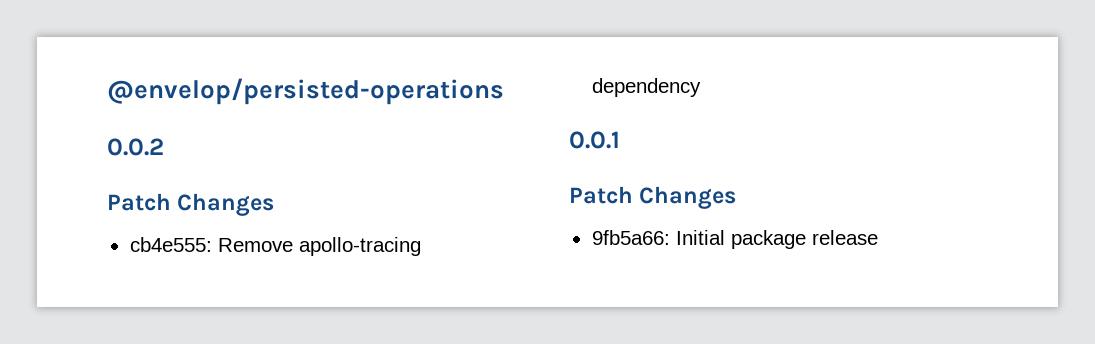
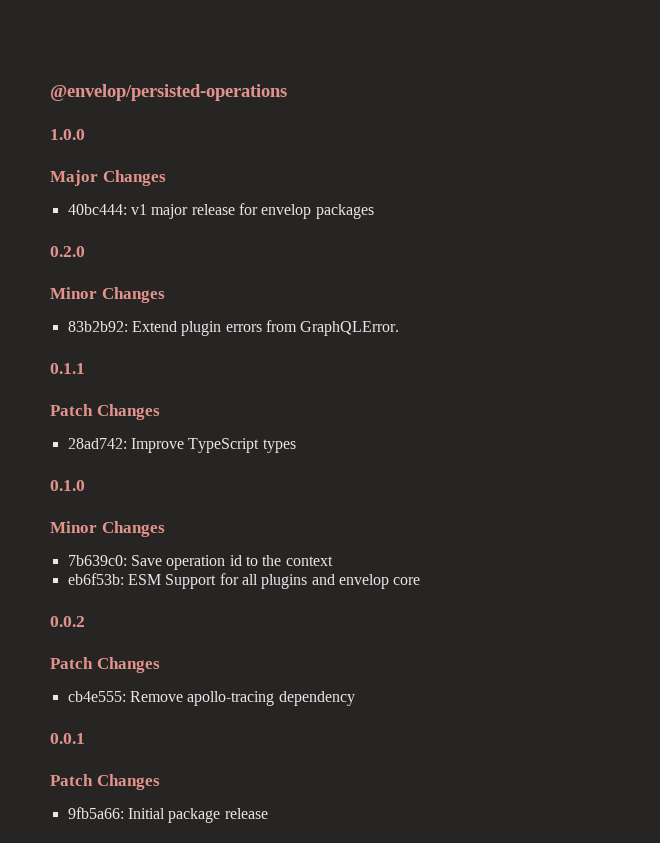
(504, 91) none -> [50,129,85,140] [50,170,166,186] [67,203,374,219] [50,246,85,257] [50,287,165,303] [67,320,400,336] [50,363,85,374] [50,404,160,420] [67,438,296,453] [50,480,85,491] [50,521,165,537] [67,555,333,570] [67,573,421,589] // 1.0.0 // Major Changes // 40bc444: v1 major release for envelop packages // 0.2.0 // Minor Changes // 83b2b92: Extend plugin errors from GraphQLError. // 0.1.1 // Patch Changes // 28ad742: Improve TypeScript types // 0.1.0 // Minor Changes // 7b639c0: Save operation id to the context // eb6f53b: ESM Support for all plugins and envelop core

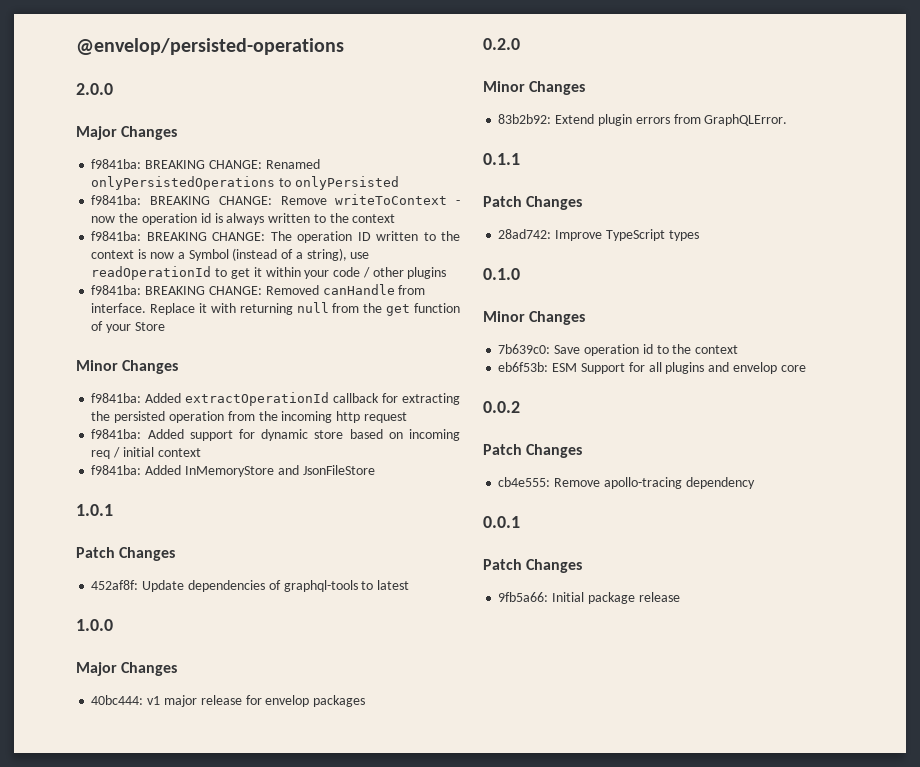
(287, 92) none -> [76,83,113,95] [76,126,178,140] [91,159,320,169] [91,176,399,190] [91,194,461,205] [91,213,396,225] [91,231,460,243] [91,248,370,261] [91,266,447,280] [91,284,426,295] [91,302,461,316] [91,321,165,333] [76,360,179,374] [91,392,461,406] [91,411,407,423] [91,429,460,441] [91,447,201,459] [91,465,375,477] [76,504,113,516] [76,547,176,561] [91,580,410,592] // 2.0.0 // Major Changes // f9841ba: BREAKING CHANGE: Renamed onlyPersistedOperations to onlyPersisted // f9841ba: BREAKING CHANGE: Remove writeToContext - now the operation id is always written to the context // f9841ba: BREAKING CHANGE: The operation ID written to the context is now a Symbol (instead of a string), use readOperationId to get it within your code / other plugins // f9841ba: BREAKING CHANGE: Removed canHandle from interface. Replace it with returning null from the get function of your Store // Minor Changes // f9841ba: Added extractOperationId callback for extracting the persisted operation from the incoming http request // f9841ba: Added support for dynamic store based on incoming req / initial context // f9841ba: Added InMemoryStore and JsonFileStore // 1.0.1 // Patch Changes // 452af8f: Update dependencies of graphql-tools to latest

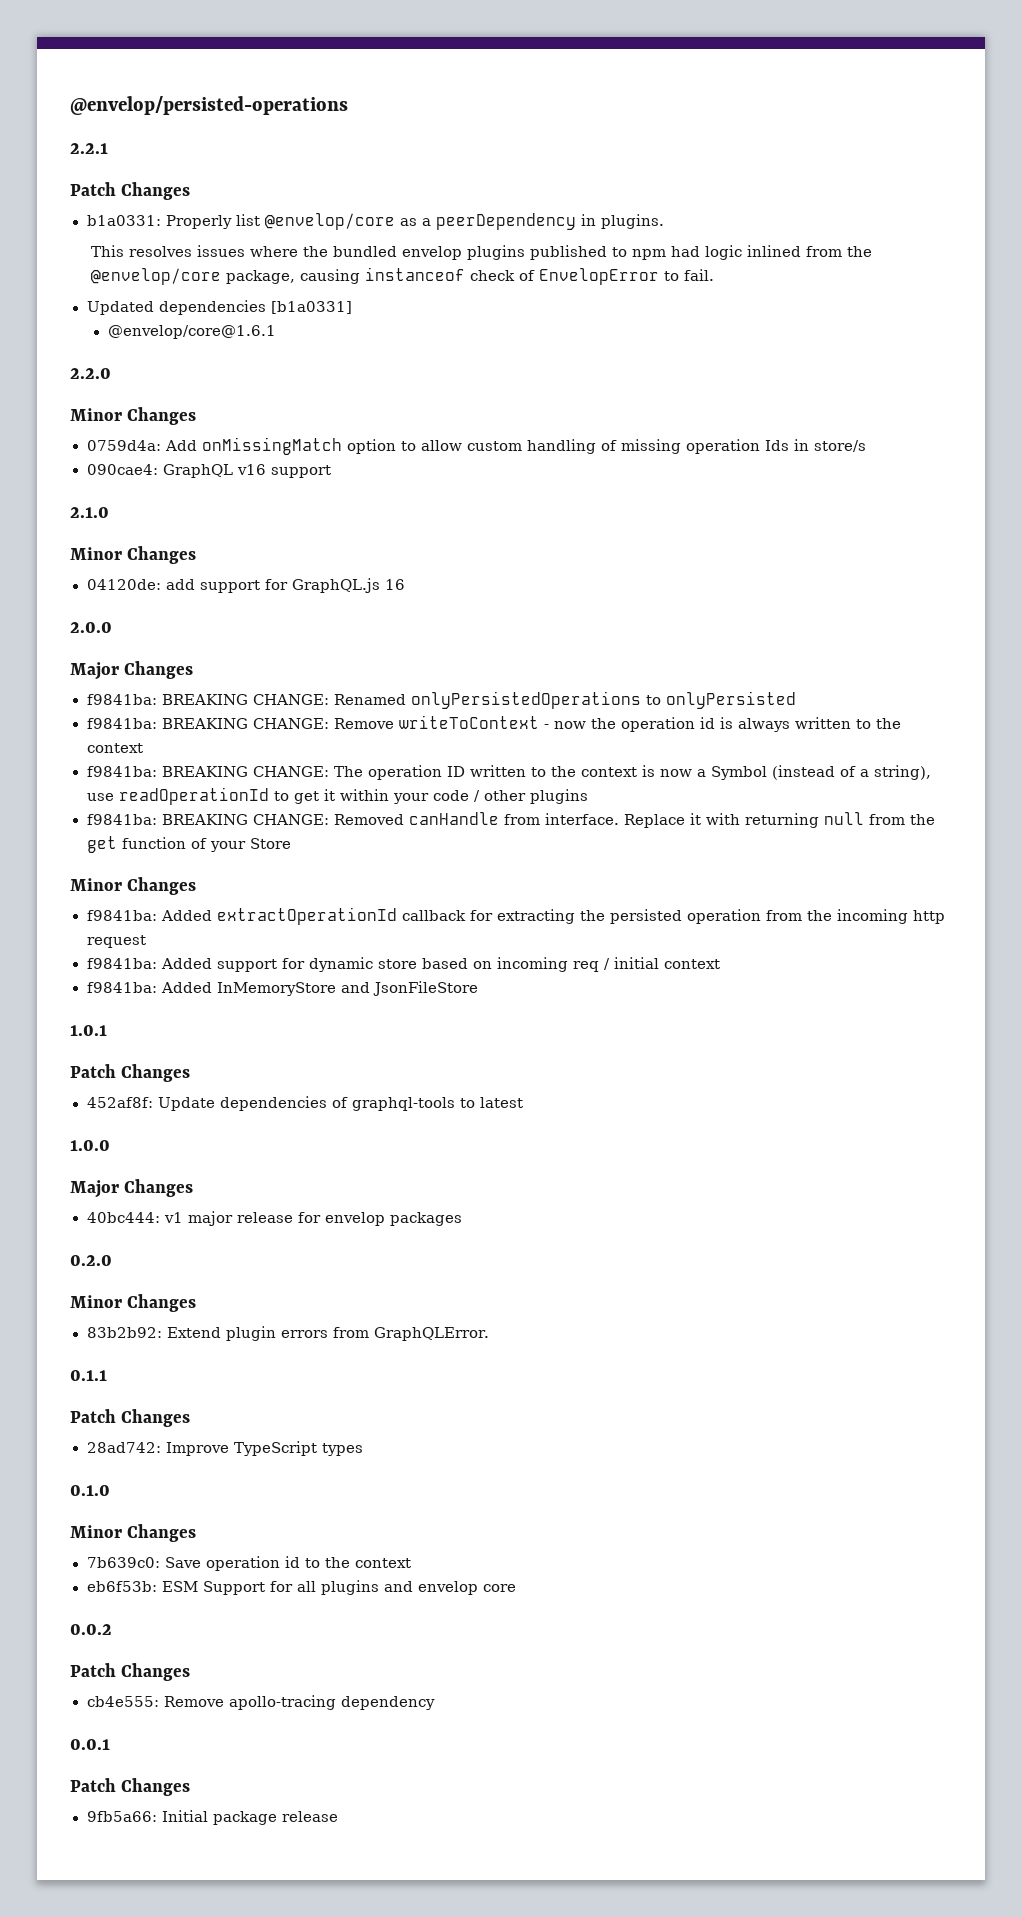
(344, 46) none -> [70,143,108,154] [70,182,191,200] [86,213,664,230] [91,245,873,260] [91,267,715,285] [86,300,352,315] [107,325,276,339] [70,368,111,379] [70,407,197,425] [86,437,866,455] [86,464,331,478] [70,507,109,518] [70,546,197,564] [86,578,405,593] // 2.2.1 // Patch Changes // b1a0331: Properly list @envelop/core as a peerDependency in plugins. // This resolves issues where the bundled envelop plugins published to npm had logic inlined from the @envelop/core package, causing instanceof check of EnvelopError to fail. // Updated dependencies [b1a0331] // @envelop/core@1.6.1 // 2.2.0 // Minor Changes // 0759d4a: Add onMissingMatch option to allow custom handling of missing operation Ids in store/s // 090cae4: GraphQL v16 support // 2.1.0 // Minor Changes // 04120de: add support for GraphQL.js 16

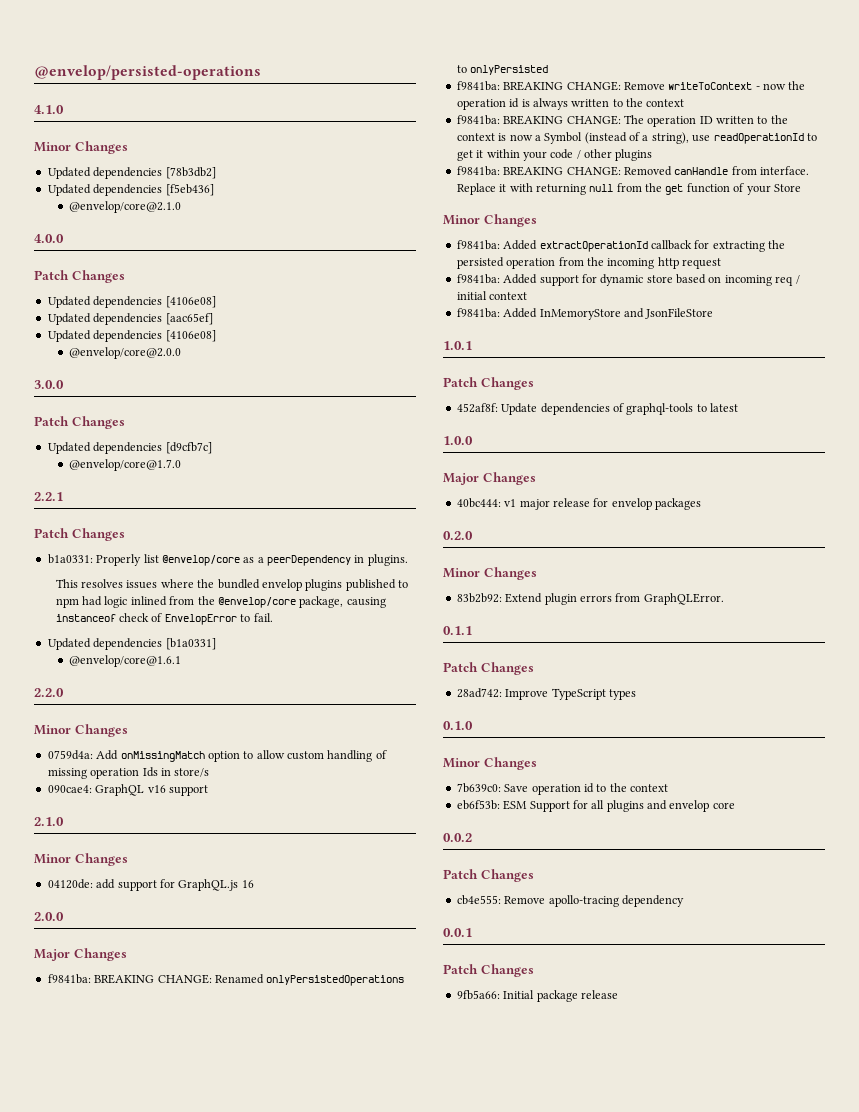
(348, 105) none -> [34,105,64,114] [34,141,128,154] [47,167,216,179] [47,184,214,196] [69,201,182,213] [34,234,64,243] [34,270,125,283] [47,296,216,308] [47,313,213,325] [47,330,216,342] [69,347,182,359] [34,380,64,389] [34,416,125,429] [47,442,212,454] [69,459,182,471] // 4.1.0 // Minor Changes // Updated dependencies [78b3db2] // Updated dependencies [f5eb436] // @envelop/core@2.1.0 // 4.0.0 // Patch Changes // Updated dependencies [4106e08] // Updated dependencies [aac65ef] // Updated dependencies [4106e08] // @envelop/core@2.0.0 // 3.0.0 // Patch Changes // Updated dependencies [d9cfb7c] // @envelop/core@1.7.0

